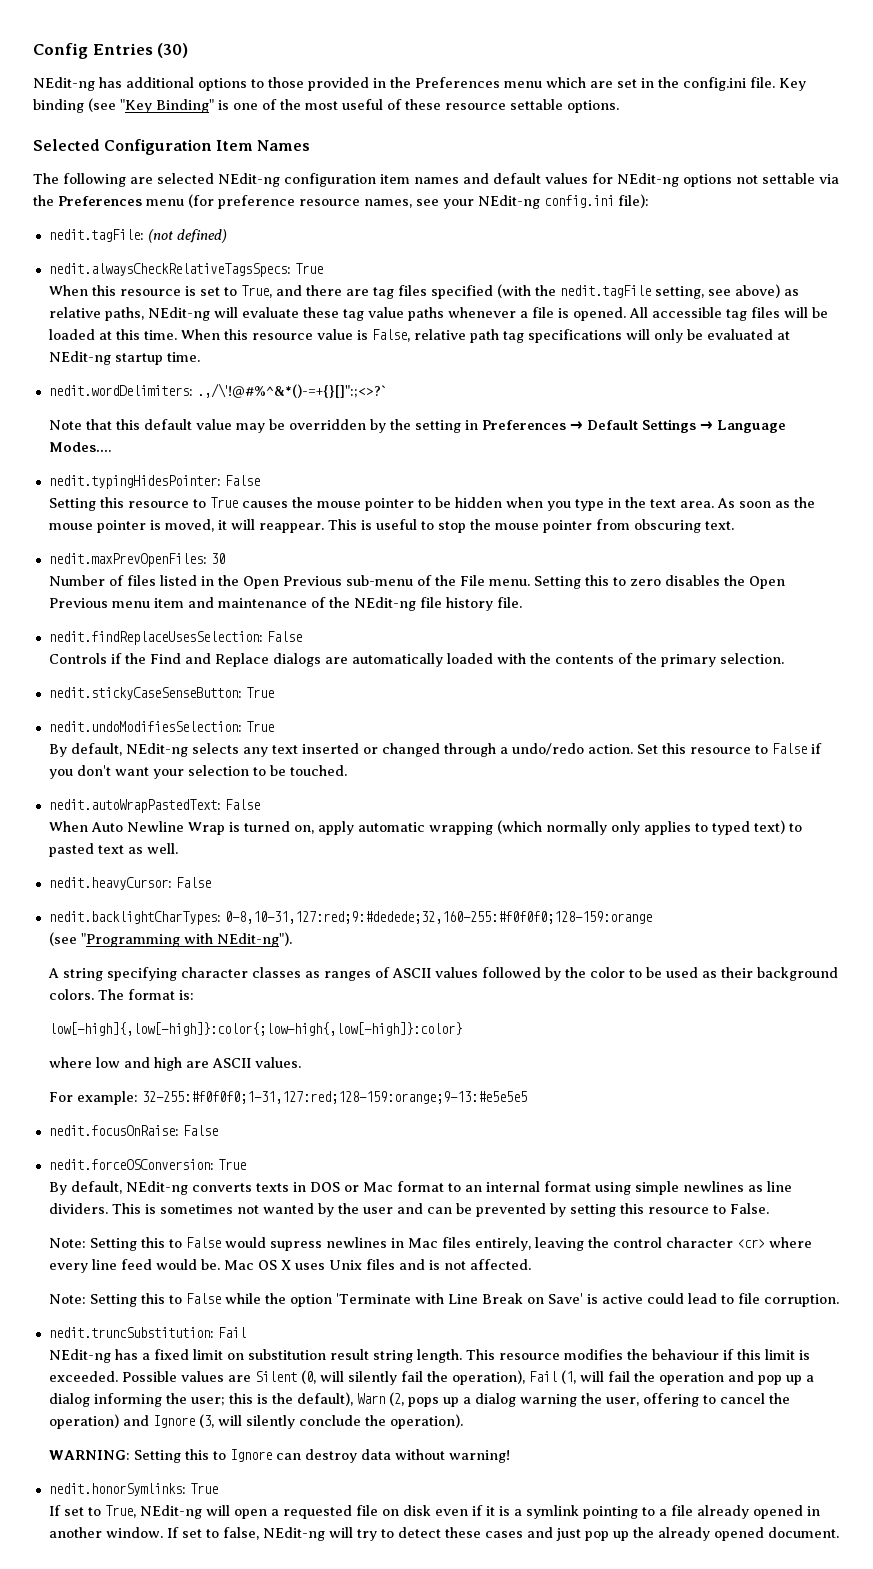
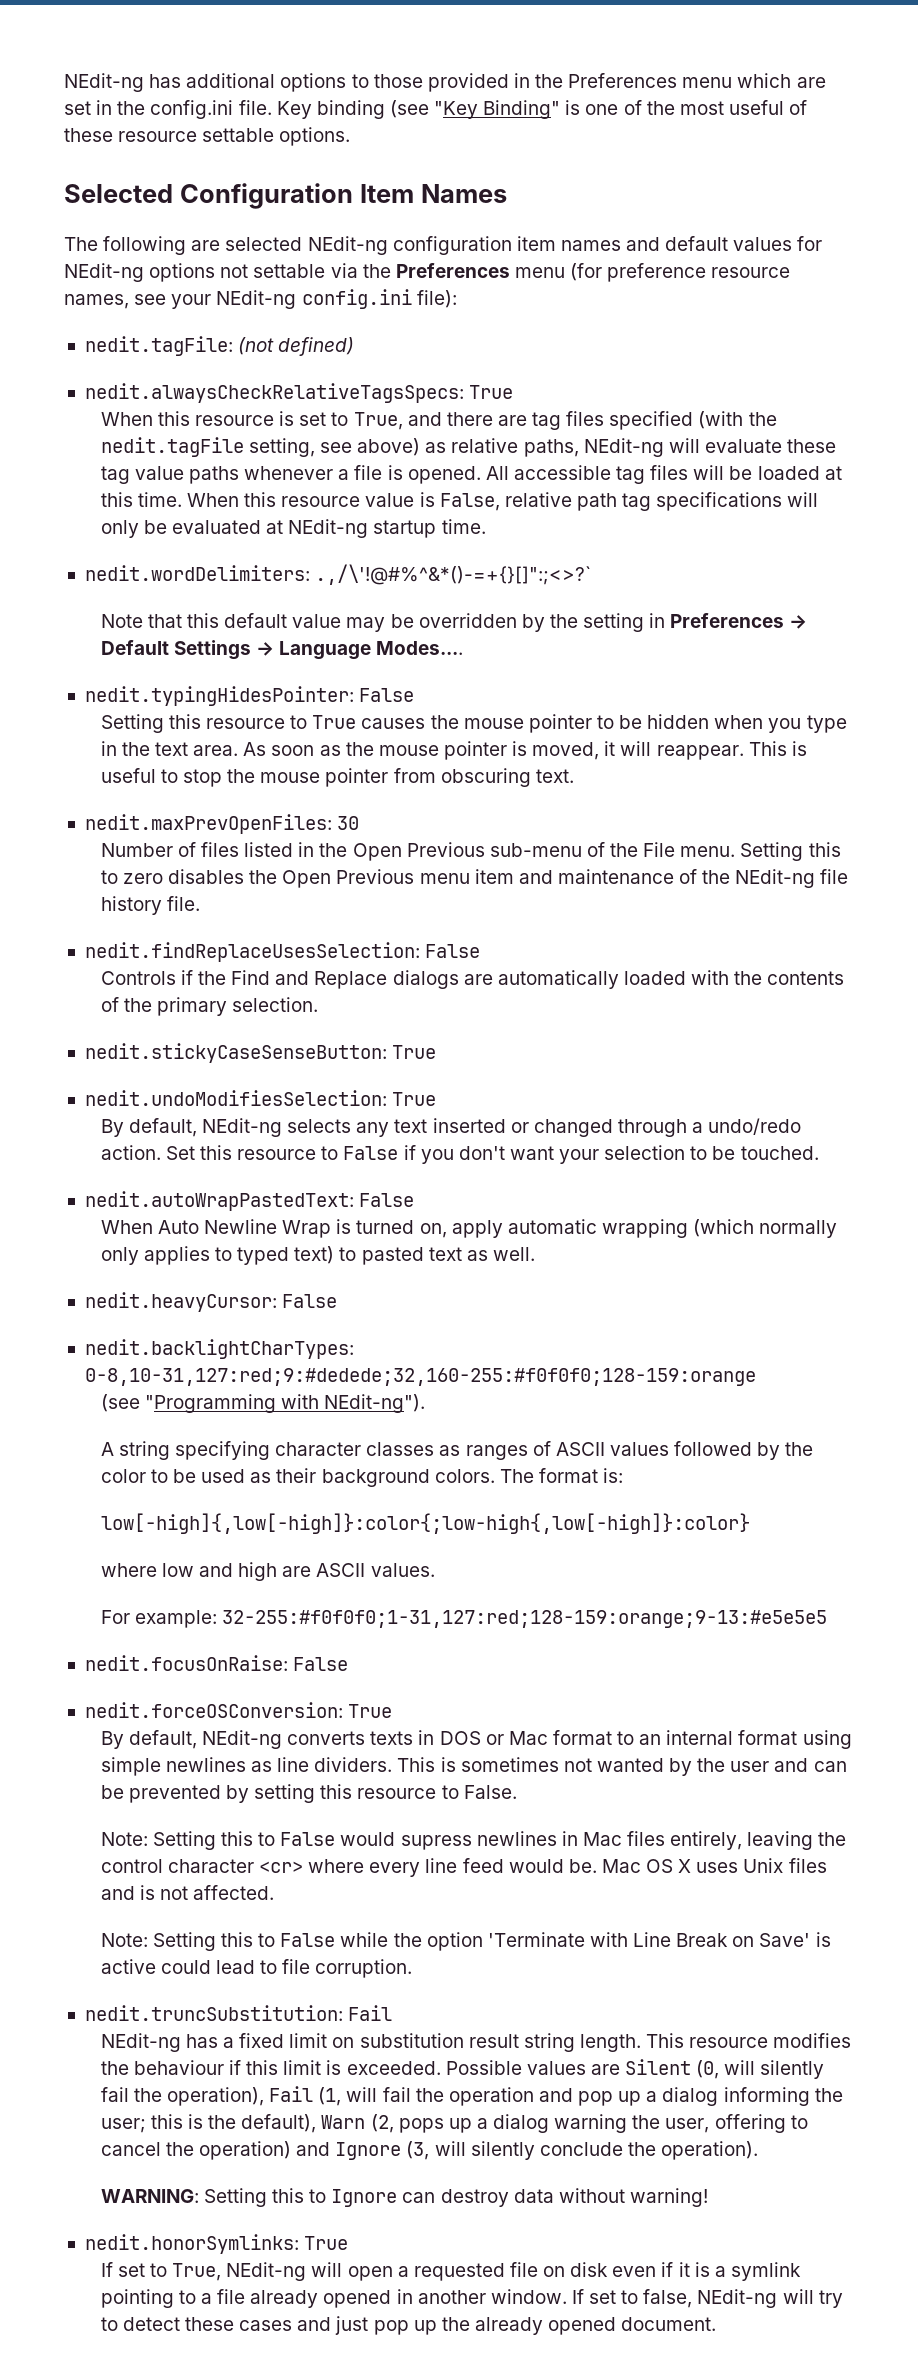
[33,43,189,59] Config Entries (30) // -> (64, 82) none

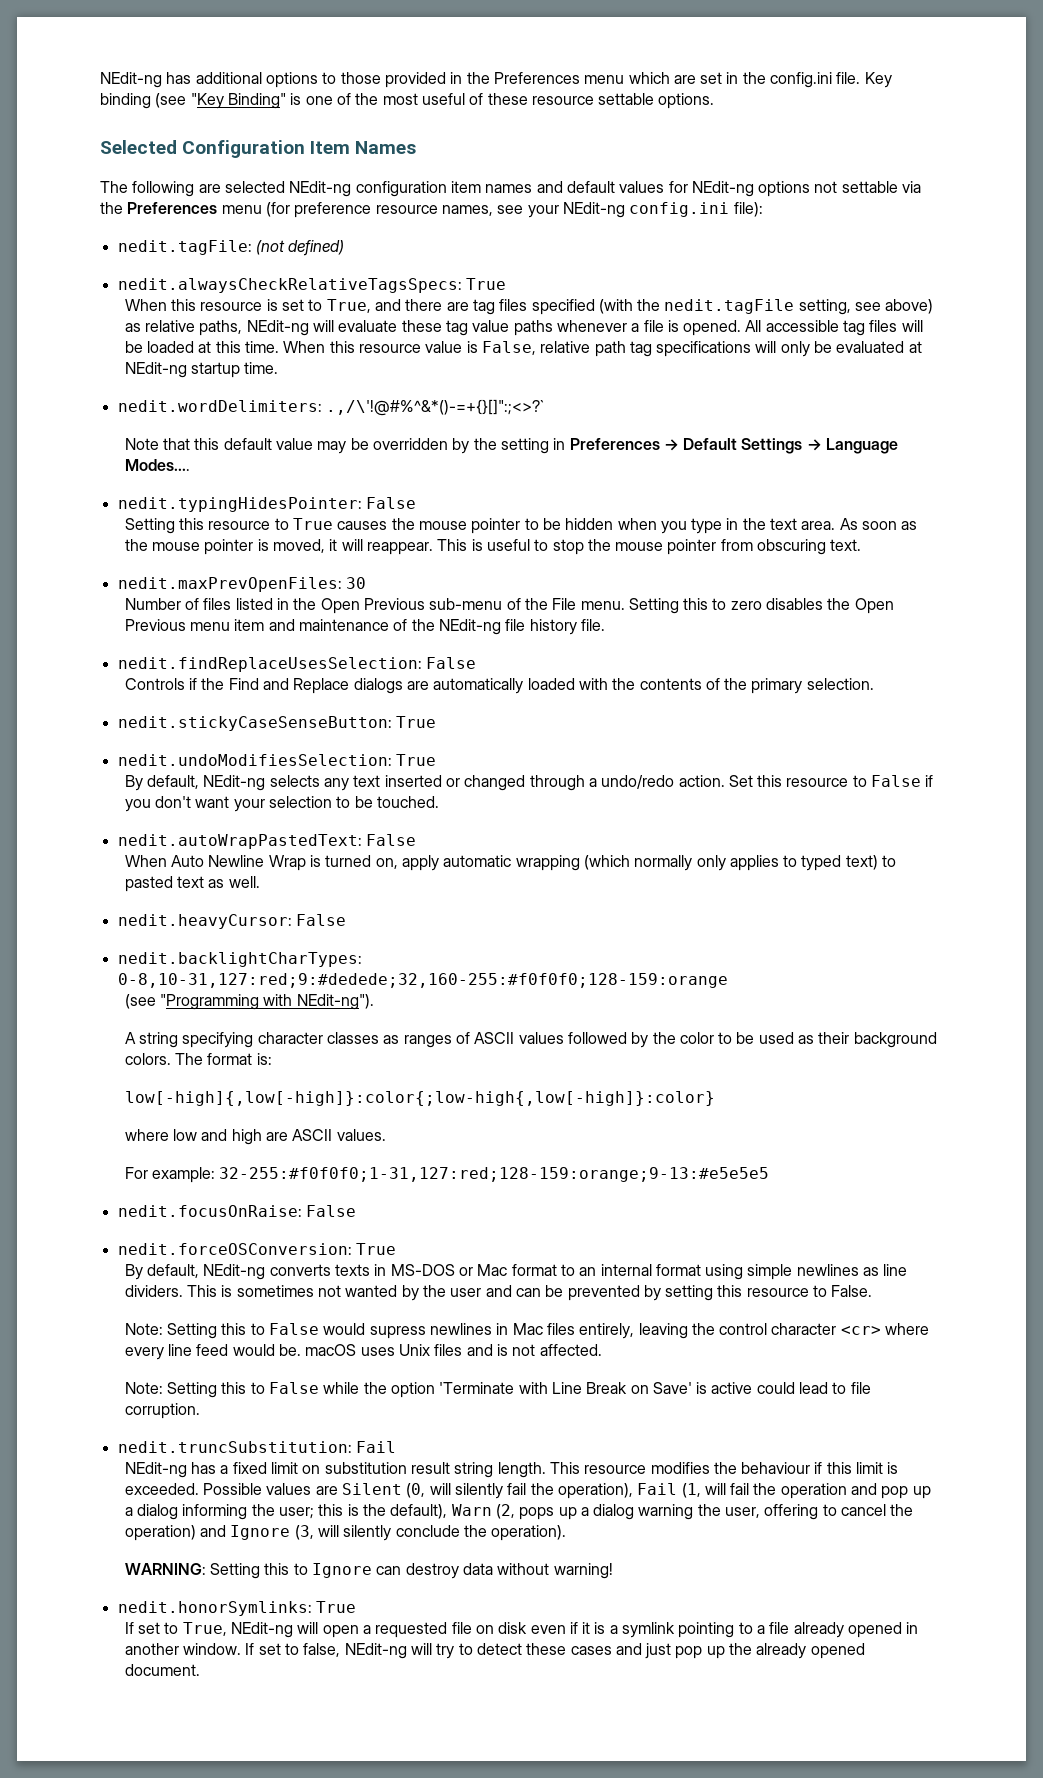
[439,1731,481,1745] DOS -> [390,1264,455,1276] MS-DOS
[601,1859,692,1873] Mac OS X -> [305,1344,357,1356] macOS

